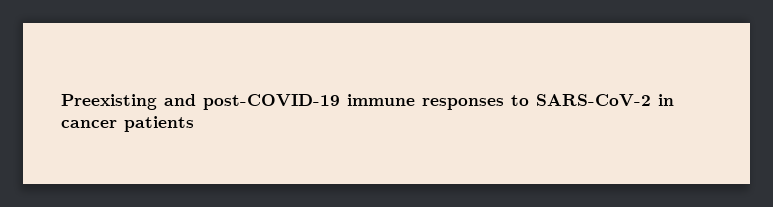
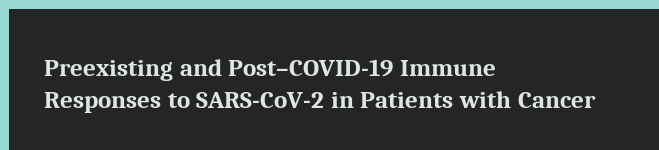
[203,94,674,110] [61,116,194,132] post-COVID-19 immune responses to SARS-CoV-2 in cancer patients -> [228,59,496,77] [44,91,596,113] Post–COVID-19 Immune Responses to SARS-CoV-2 in Patients with Cancer

